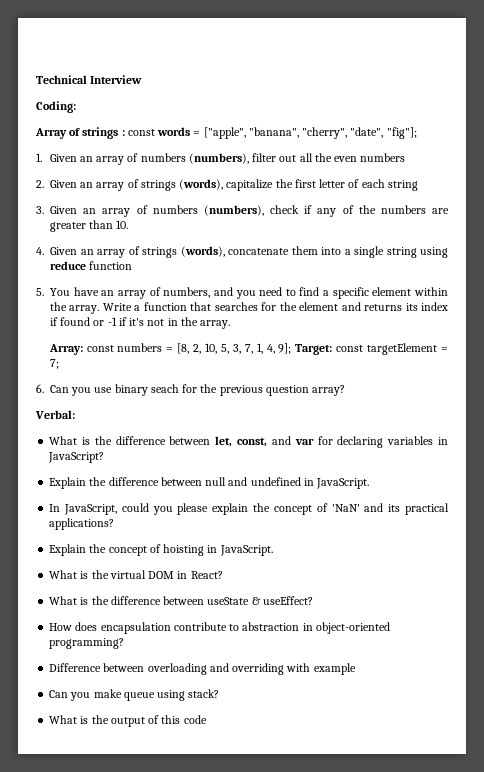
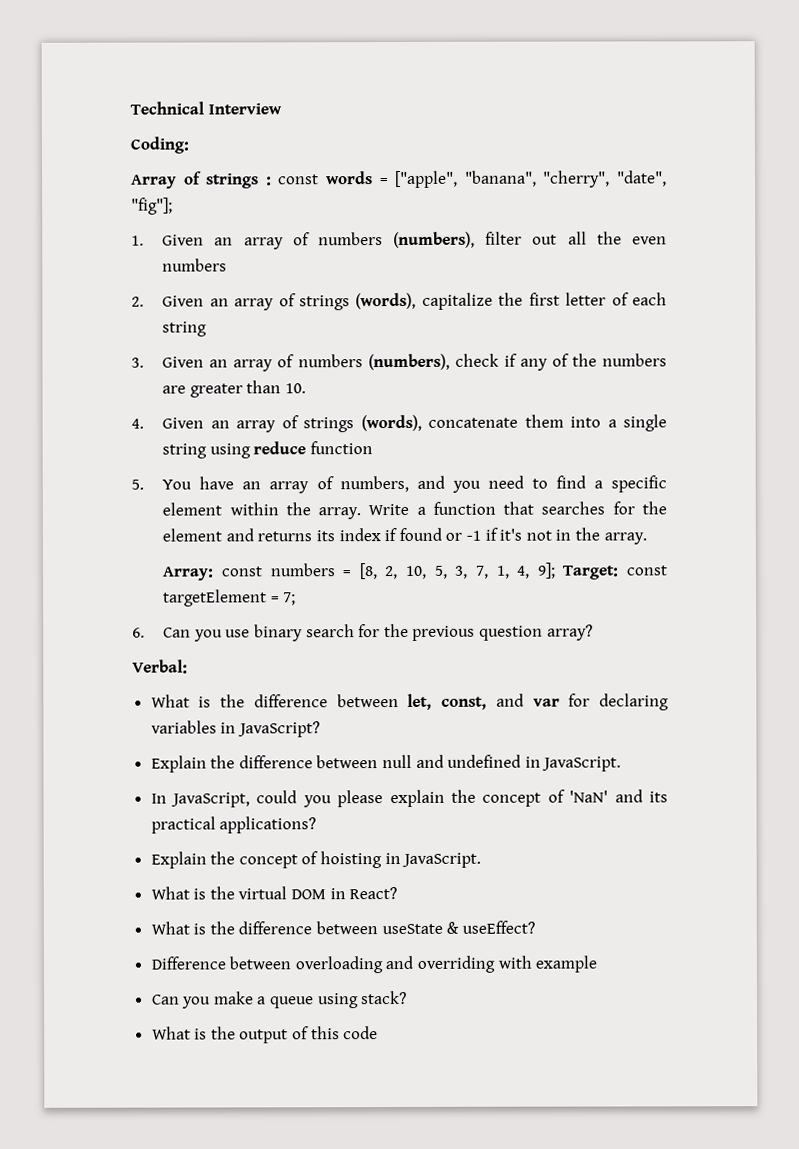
[150,384,179,393] seach -> [305,624,355,638] search
[49,622,390,634] [49,638,125,649] // How does encapsulation contribute to abstraction in object-oriented programming? -> (535, 927) none
(122, 693) none -> [257,996,267,1005] a

